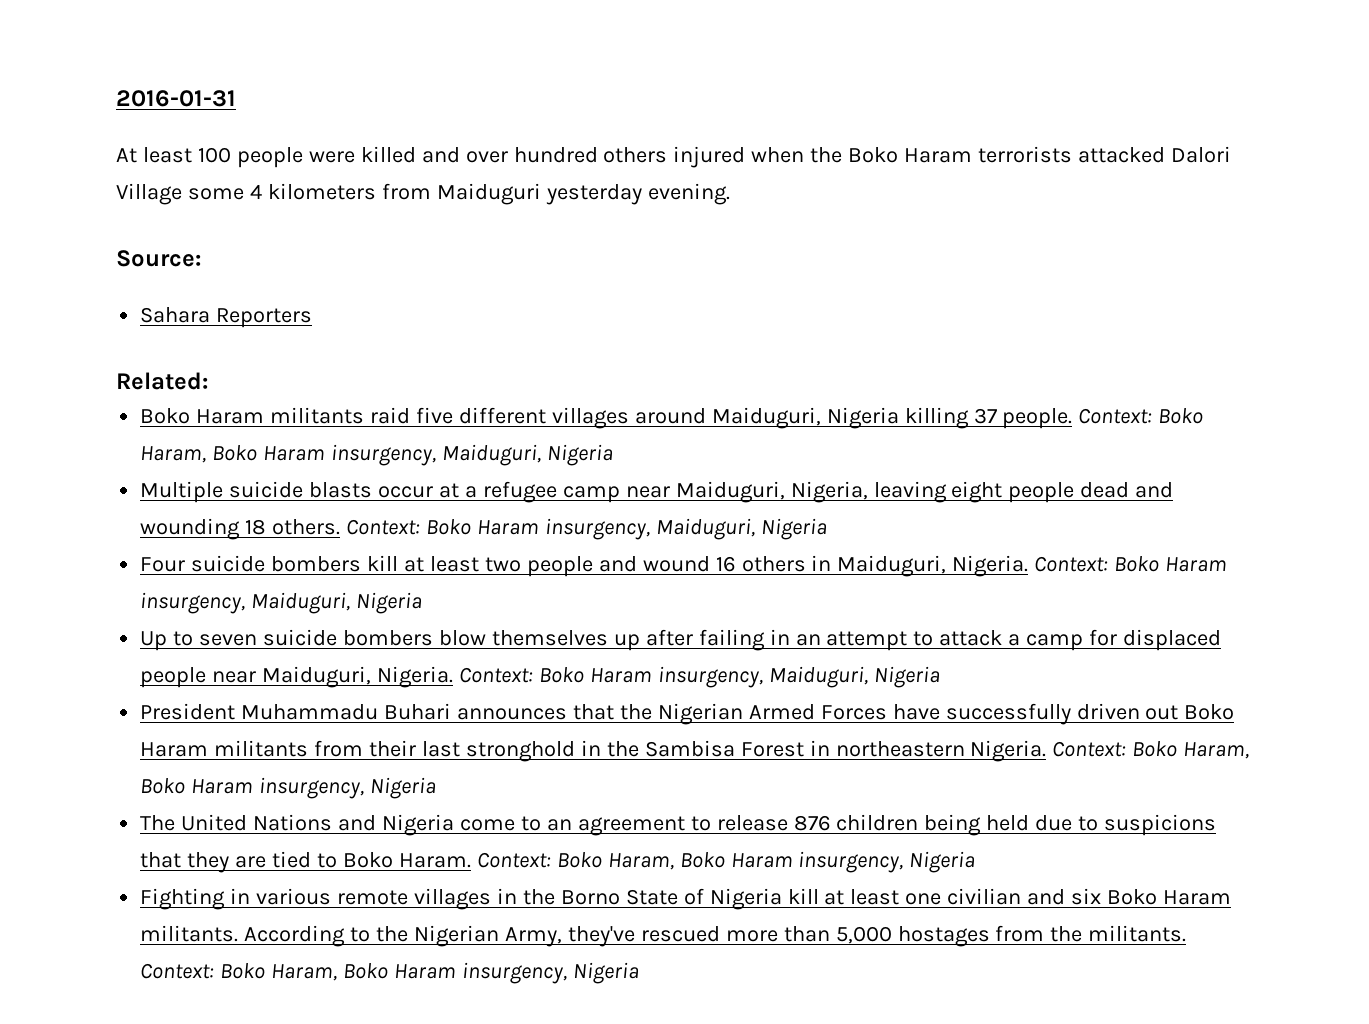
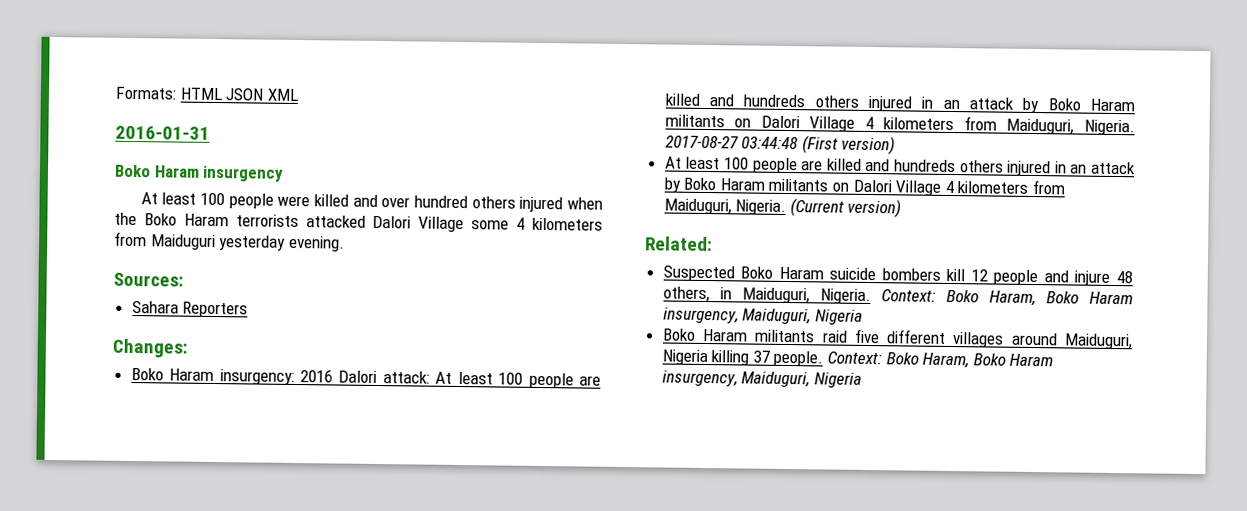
[116,90,236,107] 2016-01-31 -> [115,86,299,102] [115,125,210,140] [114,164,285,182] Formats: HTML JSON XML // 2016-01-31 // Boko Haram insurgency
[116,250,201,267] Source: -> [113,272,184,287] Sources:
[116,372,208,390] Related: -> [112,338,188,358] [130,367,601,389] [664,93,1135,114] [664,114,1135,136] [664,135,896,155] [664,156,1136,177] [663,177,1066,196] [663,198,902,218] [645,236,713,252] [662,265,1133,286] [662,286,1133,307] [662,307,863,325] Changes: // Boko Haram insurgency: 2016 Dalori attack: At least 100 people are killed and hundreds others injured in an attack by Boko Haram militants on Dalori Village 4 kilometers from Maiduguri, Nigeria. 2017-08-27 03:44:48 (First version) // At least 100 people are killed and hundreds others injured in an attack by Boko Haram militants on Dalori Village 4 kilometers from Maiduguri, Nigeria. (Current version) // Related: // Suspected Boko Haram suicide bombers kill 12 people and injure 48 others, in Maiduguri, Nigeria. Context: Boko Haram, Boko Haram insurgency, Maiduguri, Nigeria
[140,481,1174,503] [140,518,827,540] [140,555,1228,577] [140,592,423,614] [140,629,1222,651] [140,666,940,688] [140,703,1235,725] [140,740,1250,762] [140,777,437,799] [140,814,1217,836] [140,851,976,873] [140,888,1232,910] [140,925,1187,947] [140,962,639,984] // Multiple suicide blasts occur at a refugee camp near Maiduguri, Nigeria, leaving eight people dead and wounding 18 others. Context: Boko Haram insurgency, Maiduguri, Nigeria // Four suicide bombers kill at least two people and wound 16 others in Maiduguri, Nigeria. Context: Boko Haram insurgency, Maiduguri, Nigeria // Up to seven suicide bombers blow themselves up after failing in an attempt to attack a camp for displaced people near Maiduguri, Nigeria. Context: Boko Haram insurgency, Maiduguri, Nigeria // President Muhammadu Buhari announces that the Nigerian Armed Forces have successfully driven out Boko Haram militants from their last stronghold in the Sambisa Forest in northeastern Nigeria. Context: Boko Haram, Boko Haram insurgency, Nigeria // The United Nations and Nigeria come to an agreement to release 876 children being held due to suspicions that they are tied to Boko Haram. Context: Boko Haram, Boko Haram insurgency, Nigeria // Fighting in various remote villages in the Borno State of Nigeria kill at least one civilian and six Boko Haram militants. According to the Nigerian Army, they've rescued more than 5,000 hostages from the militants. Context: Boko Haram, Boko Haram insurgency, Nigeria -> (862, 380) none

